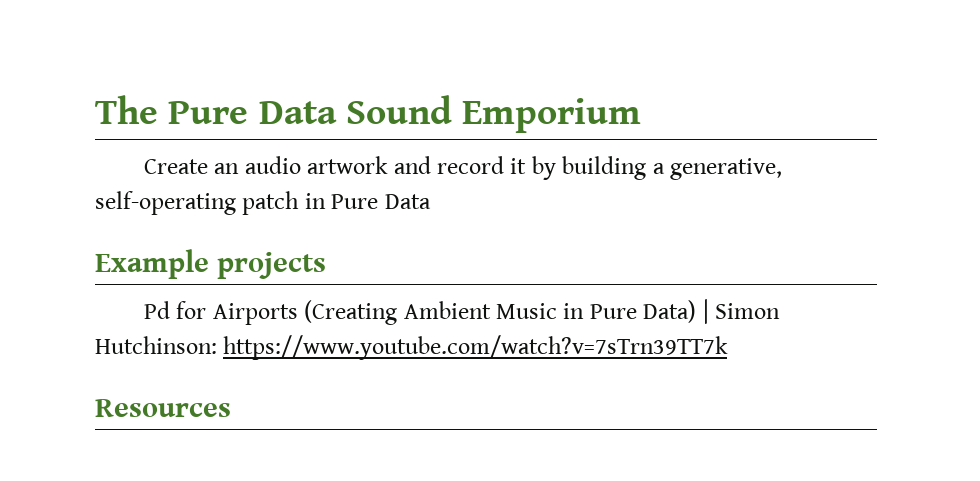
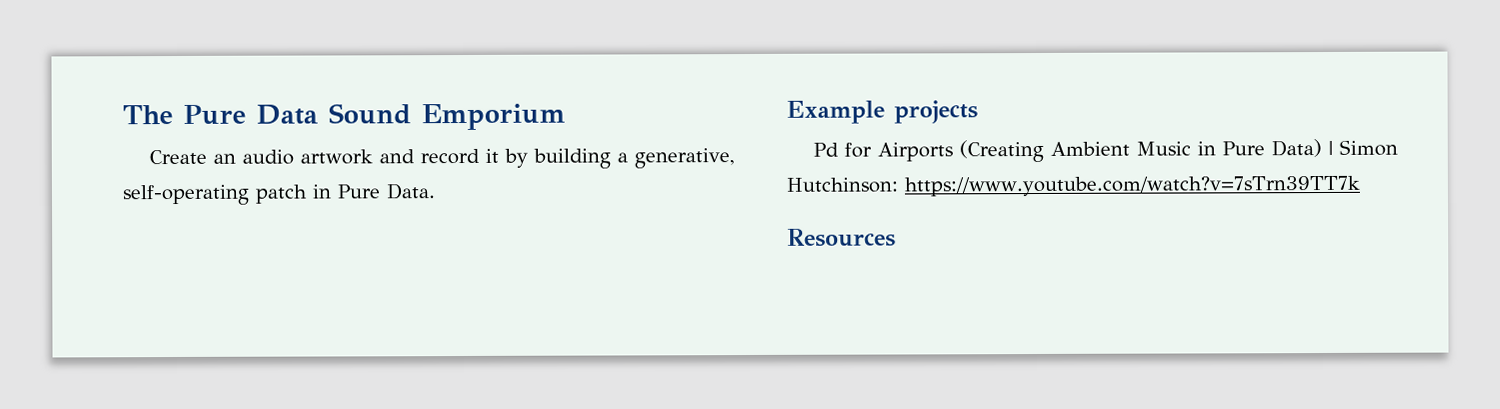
[384,194,431,209] Data -> [386,183,435,200] Data.

